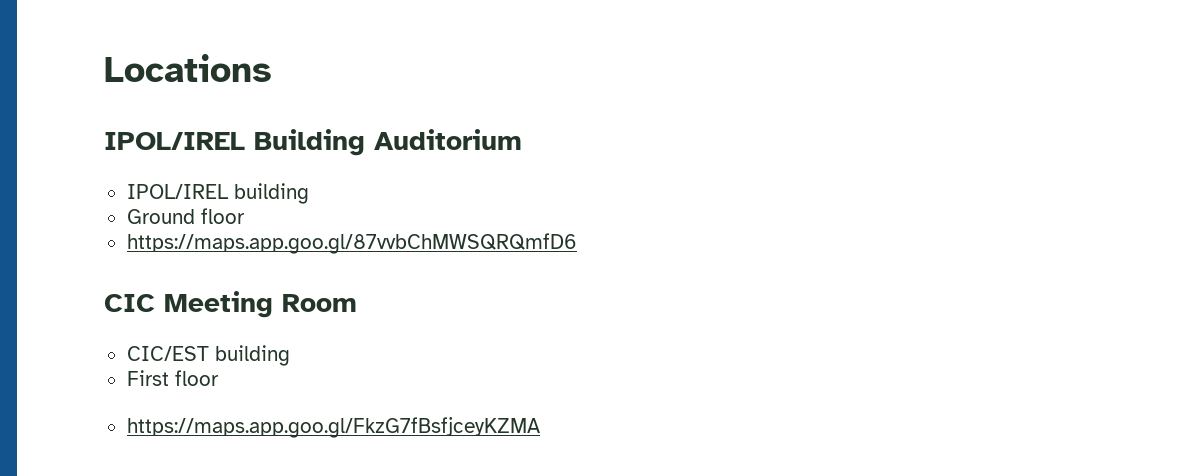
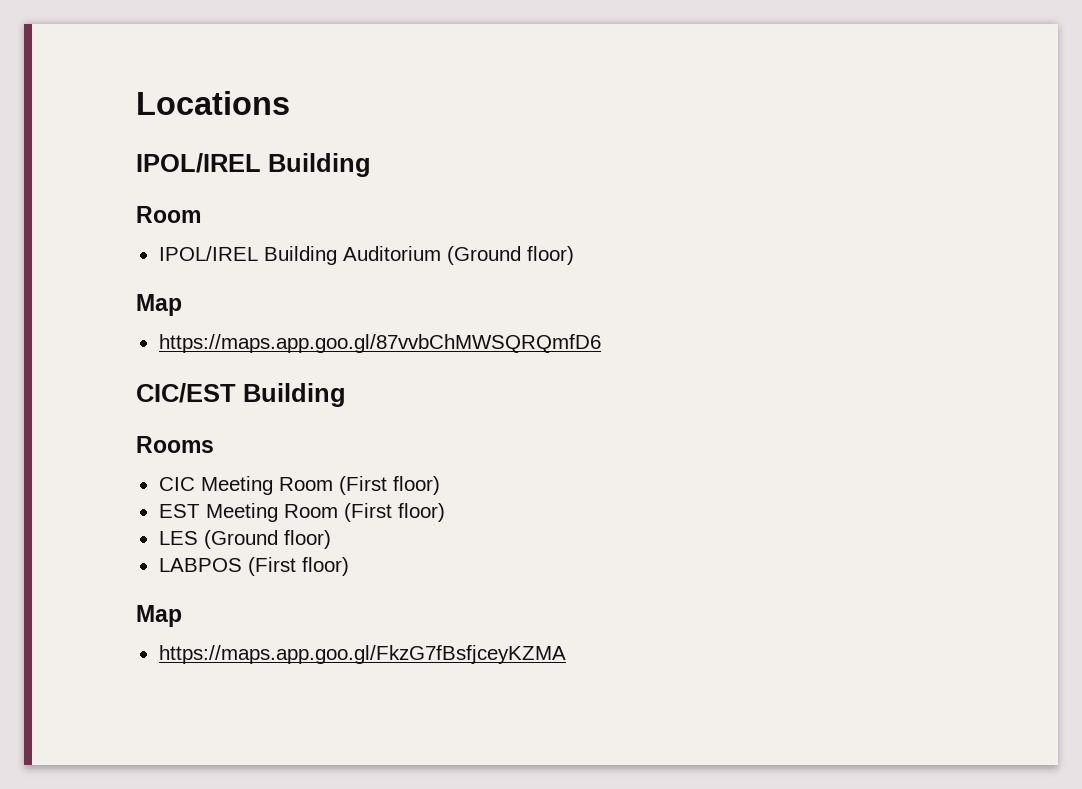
[374,129,522,150] [126,183,309,204] [126,208,245,224] [126,233,577,254] [104,291,357,318] [126,345,290,366] [126,370,219,386] Auditorium // IPOL/IREL building // Ground floor // https://maps.app.goo.gl/87vvbChMWSQRQmfD6 // CIC Meeting Room // CIC/EST building // First floor -> [136,206,201,223] [158,246,574,265] [136,294,182,316] [158,334,601,353] [136,383,346,407] [136,436,214,453] [158,476,440,495] [158,503,445,522] [158,530,331,549] [158,557,349,576] [136,605,182,627] // Room // IPOL/IREL Building Auditorium (Ground floor) // Map // https://maps.app.goo.gl/87vvbChMWSQRQmfD6 // CIC/EST Building // Rooms // CIC Meeting Room (First floor) // EST Meeting Room (First floor) // LES (Ground floor) // LABPOS (First floor) // Map

